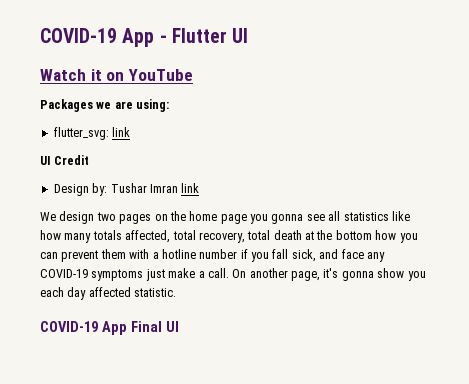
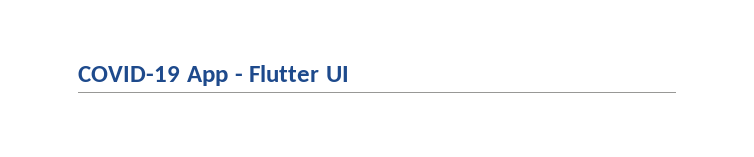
[40,69,193,81] [40,99,170,112] [53,127,131,140] [40,155,90,165] [53,183,200,196] [40,211,410,224] [40,230,418,243] [40,249,385,262] [40,268,426,281] [40,287,177,300] [40,321,179,335] // Watch it on YouTube // Packages we are using: // flutter_svg: link // UI Credit // Design by: Tushar Imran link // We design two pages on the home page you gonna see all statistics like how many totals affected, total recovery, total death at the bottom how you can prevent them with a hotline number if you fall sick, and face any COVID-19 symptoms just make a call. On another page, it's gonna show you each day affected statistic. // COVID-19 App Final UI -> (349, 74) none

